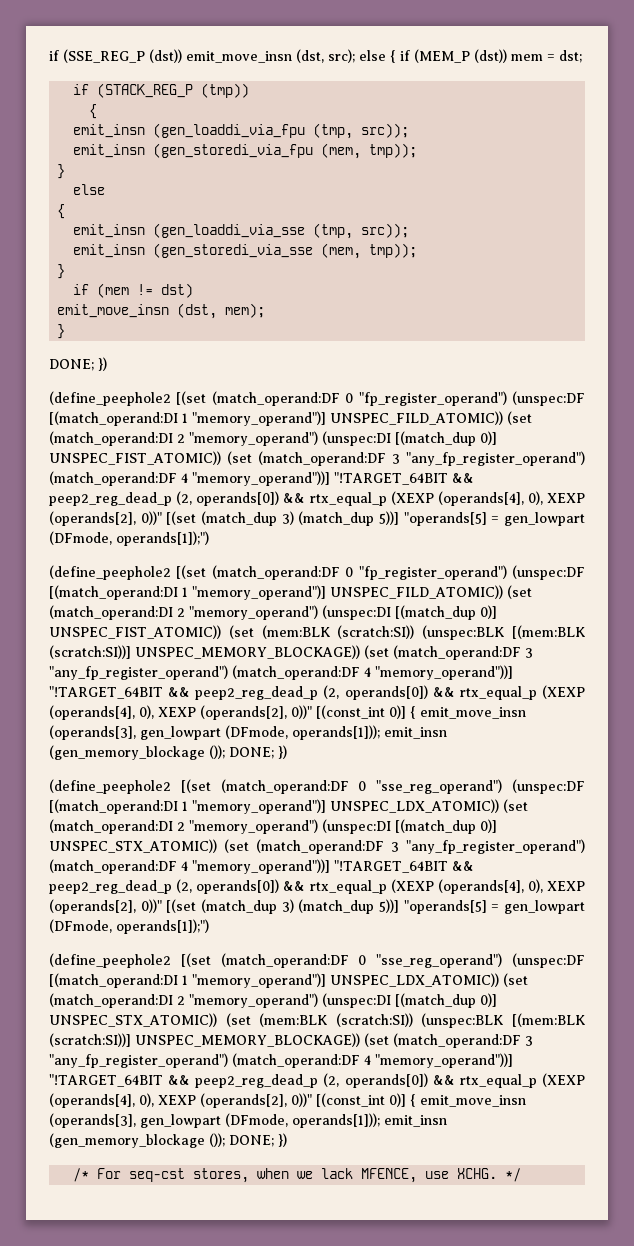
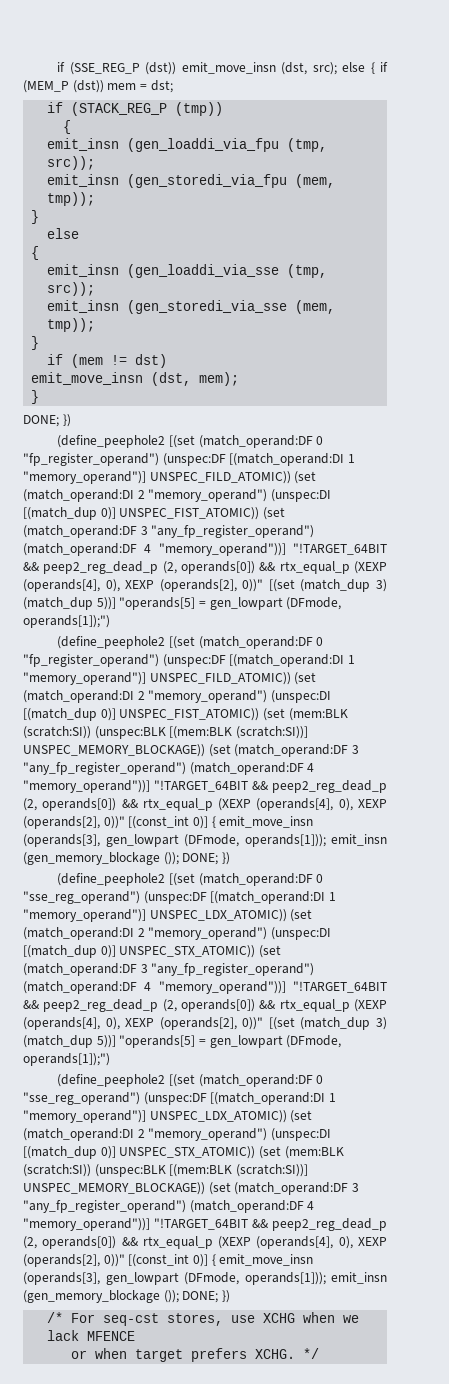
(250, 1175) none -> [231,1313,296,1323] use XCHG
[361,1168,450,1183] MFENCE, use -> [87,1331,136,1341] [71,1348,248,1362] MFENCE // or when target prefers

